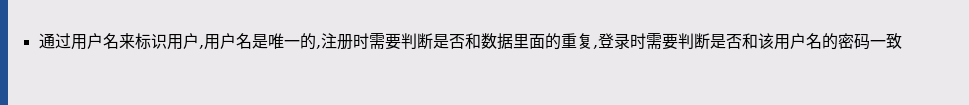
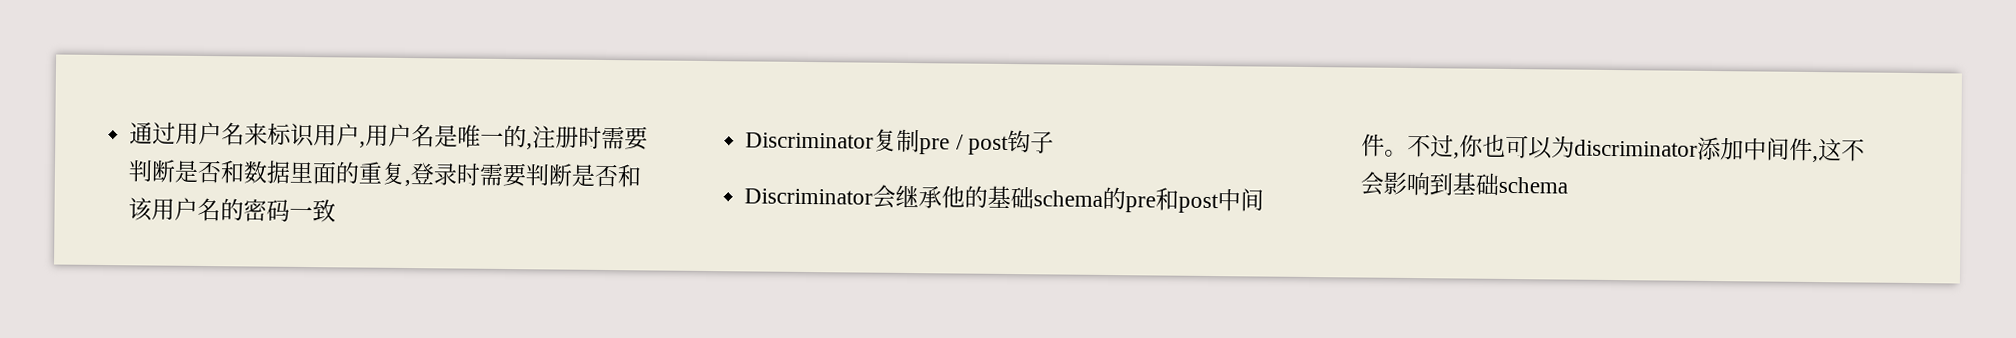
(902, 41) none -> [745,128,1054,156] [744,184,1265,214] [1361,133,1866,163] [1360,171,1569,196] // Discriminator复制pre / post钩子 // Discriminator会继承他的基础schema的pre和post中间件。不过,你也可以为discriminator添加中间件,这不会影响到基础schema

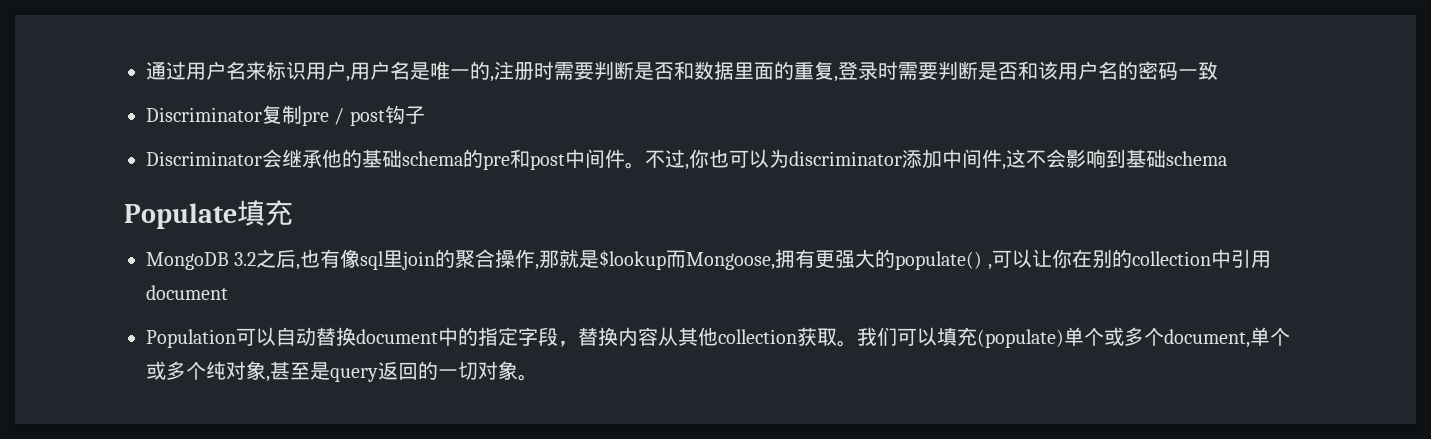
(1569, 185) none -> [124,200,293,229] [146,249,1271,270] [146,285,228,300] [146,327,1290,348] [146,361,538,382] // Populate填充 // MongoDB 3.2之后,也有像sql里join的聚合操作,那就是$lookup而Mongoose,拥有更强大的populate() ,可以让你在别的collection中引用document // Population可以自动替换document中的指定字段，替换内容从其他collection获取。我们可以填充(populate)单个或多个document,单个或多个纯对象,甚至是query返回的一切对象。

